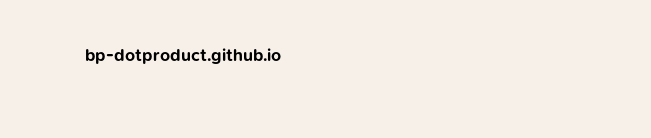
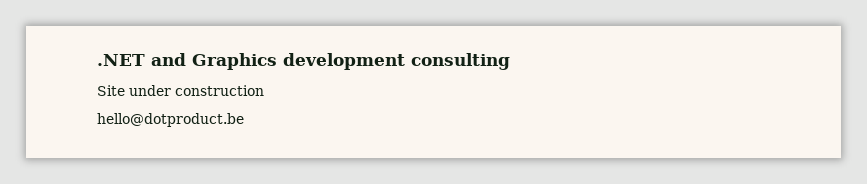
[85,48,281,64] bp-dotproduct.github.io -> [97,53,510,70] [97,85,264,96] [97,113,244,127] .NET and Graphics development consulting // Site under construction // hello@dotproduct.be

